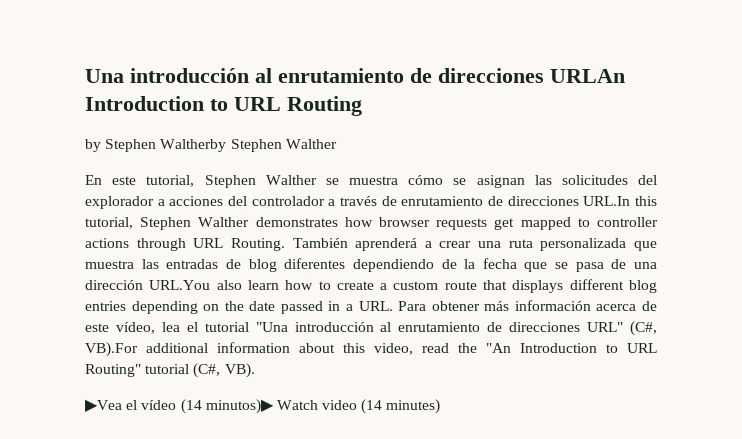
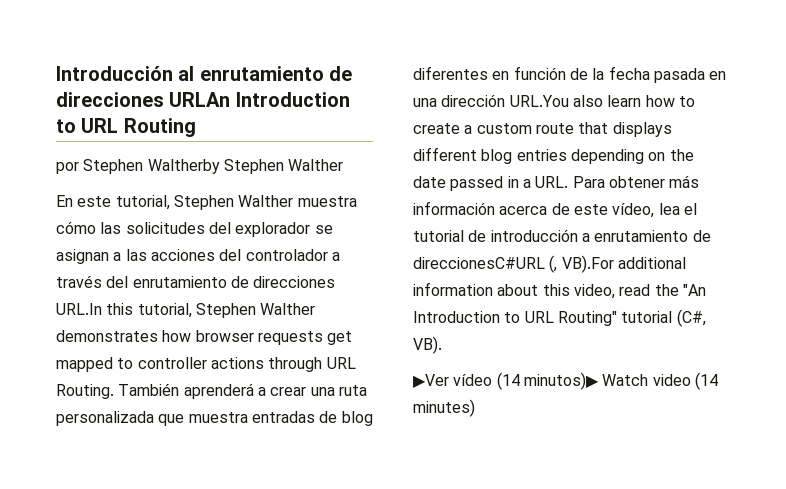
[85,68,249,83] Una introducción -> [56,66,173,81] Introducción
[85,139,101,152] by -> [56,162,79,174] por
[325,178,339,185] se -> (294, 201) none
[453,175,525,188] se asignan -> (96, 227) none
[157,199,165,206] a -> [314,225,333,234] [56,249,147,264] se asignan a las
[381,196,397,206] de -> [106,276,129,288] del
[141,259,159,269] las -> (248, 417) none
[352,259,434,272] dependiendo -> [492,66,566,80] en función
[524,259,627,272] que se pasa de -> [653,68,727,83] pasada en
[255,321,657,336] "Una introducción al enrutamiento de direcciones URL" (C#, -> [468,229,711,242] [413,255,558,273] de introducción a enrutamiento de direccionesC#URL (,
[85,399,138,412] ▶Vea el -> [413,374,449,388] ▶Ver

